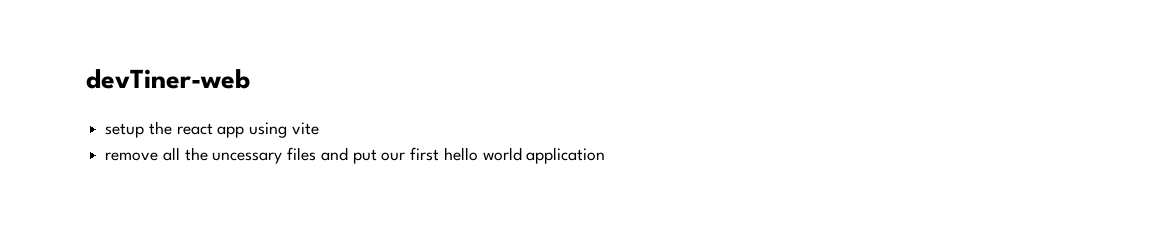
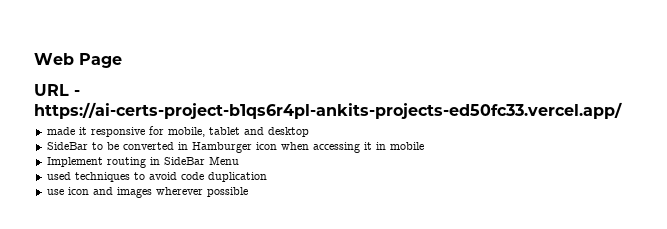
[86,69,250,89] [105,121,319,138] [105,147,606,164] devTiner-web // setup the react app using vite // remove all the uncessary files and put our first hello world application -> [34,53,122,68] [34,84,80,96] [34,102,622,119] [46,126,309,137] [46,142,424,153] [46,156,239,168] [46,172,267,182] [46,187,248,198] Web Page // URL - https://ai-certs-project-b1qs6r4pl-ankits-projects-ed50fc33.vercel.app/ // made it responsive for mobile, tablet and desktop // SideBar to be converted in Hamburger icon when accessing it in mobile // Implement routing in SideBar Menu // used techniques to avoid code duplication // use icon and images wherever possible

